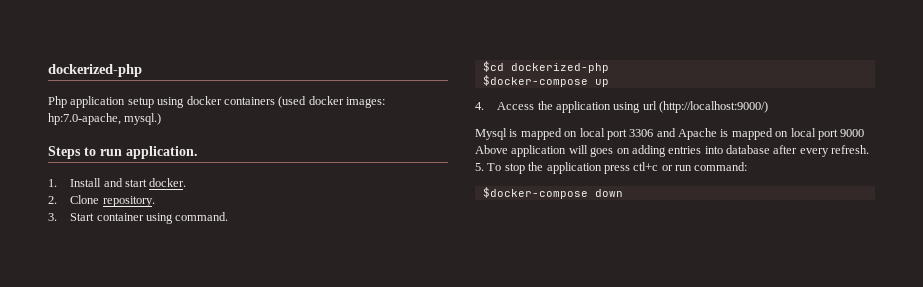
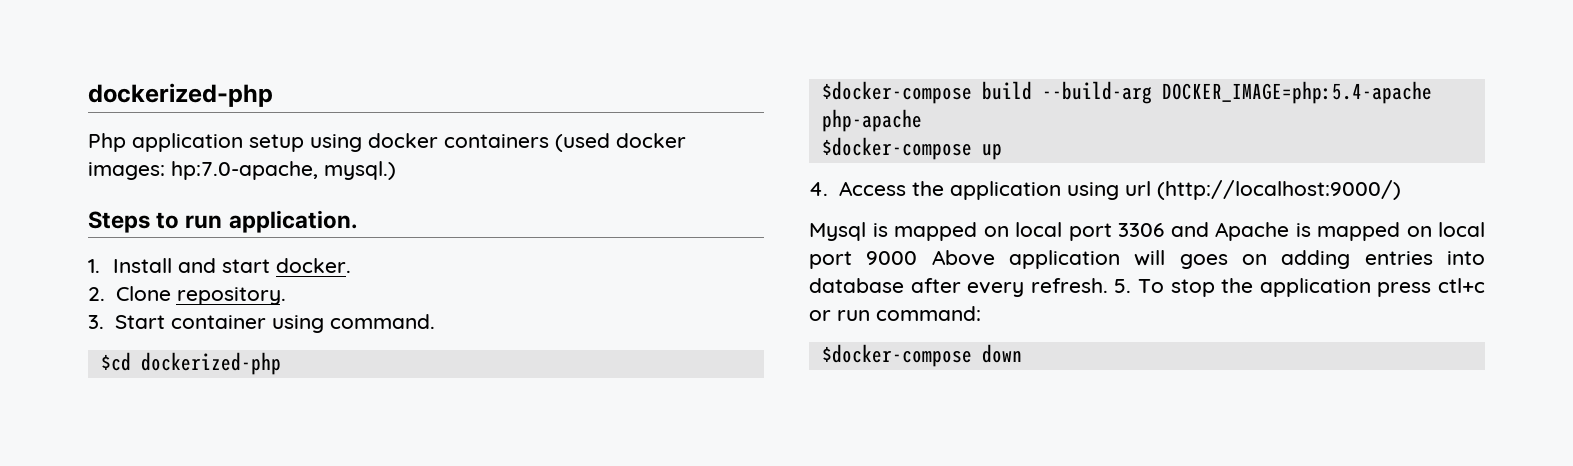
(609, 68) none -> [821,81,1432,104] [821,109,922,132] // $docker-compose build --build-arg DOCKER_IMAGE=php:5.4-apache php-apache

